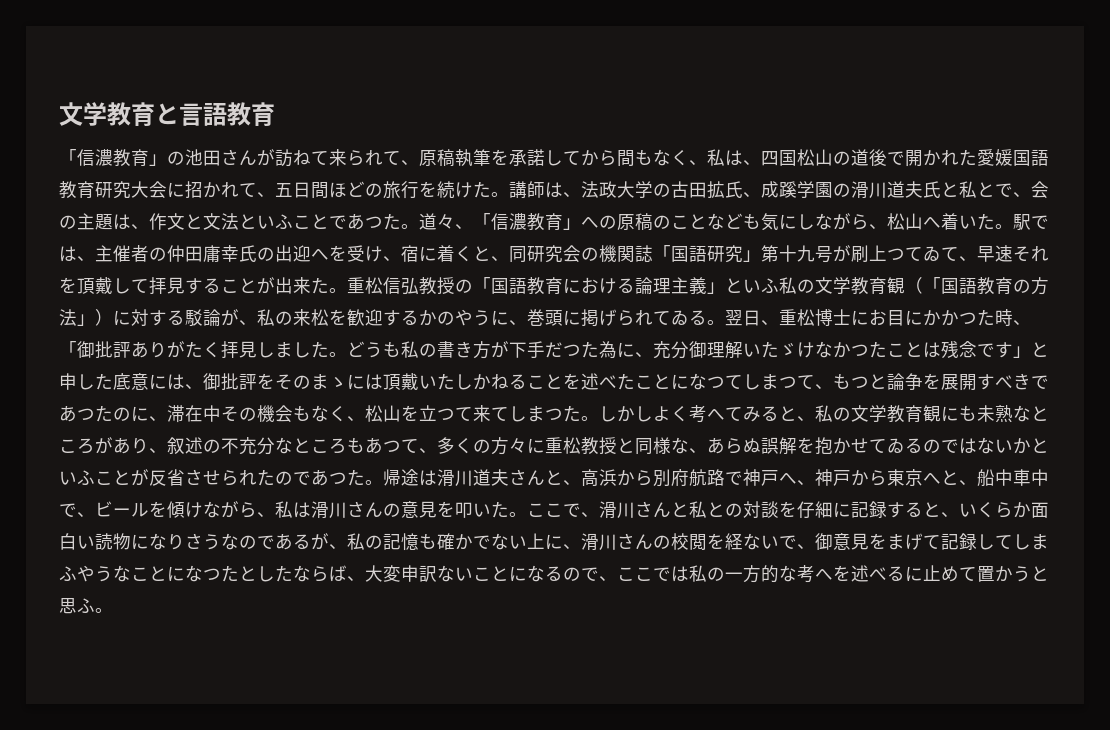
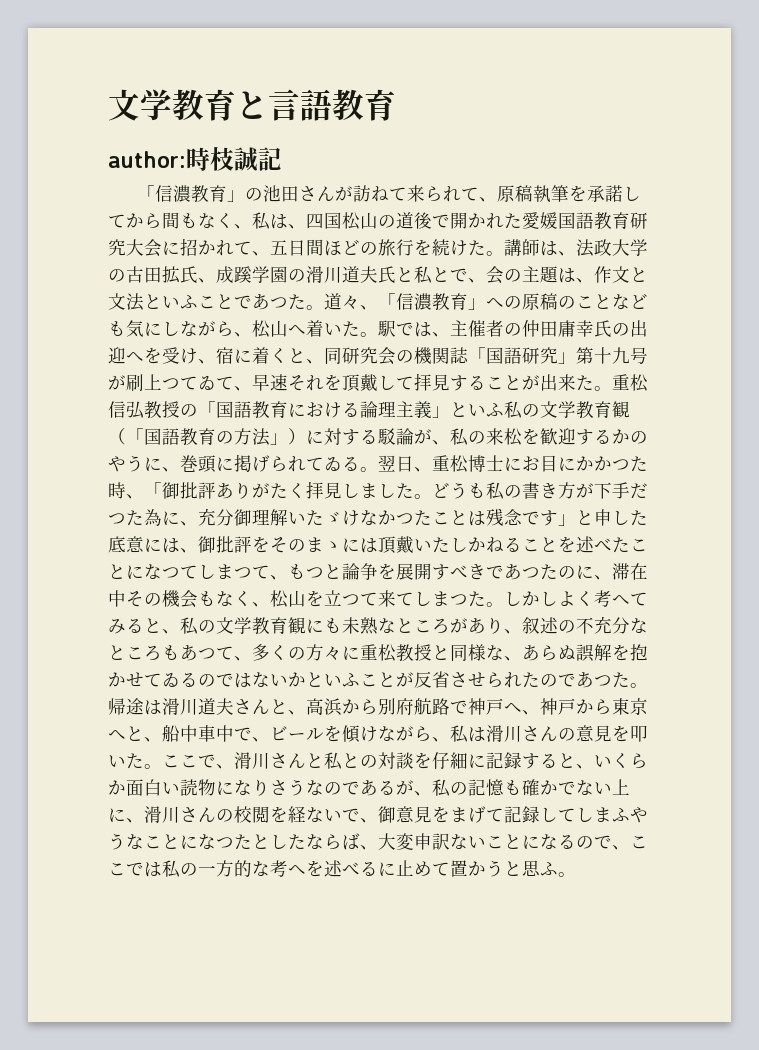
(275, 114) none -> [108,147,282,172] // author:時枝誠記

